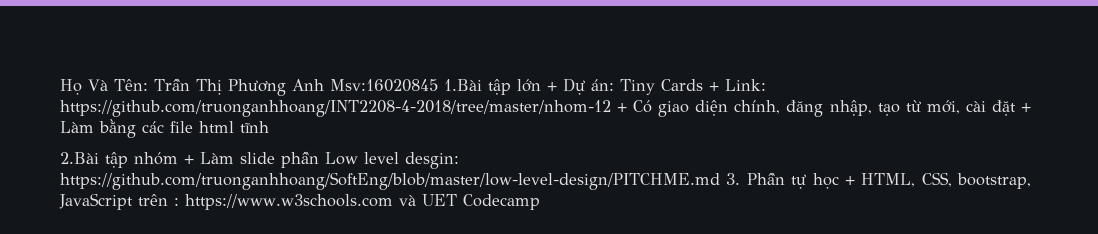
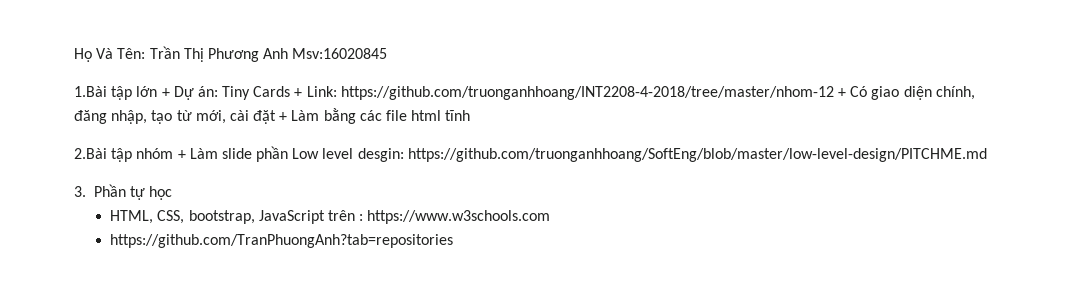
(438, 85) none -> (388, 53) //
(720, 181) none -> (987, 155) //
[844,176,855,185] + -> (173, 193) //
[398,194,540,210] và UET Codecamp -> [110,234,454,248] // https://github.com/TranPhuongAnh?tab=repositories

